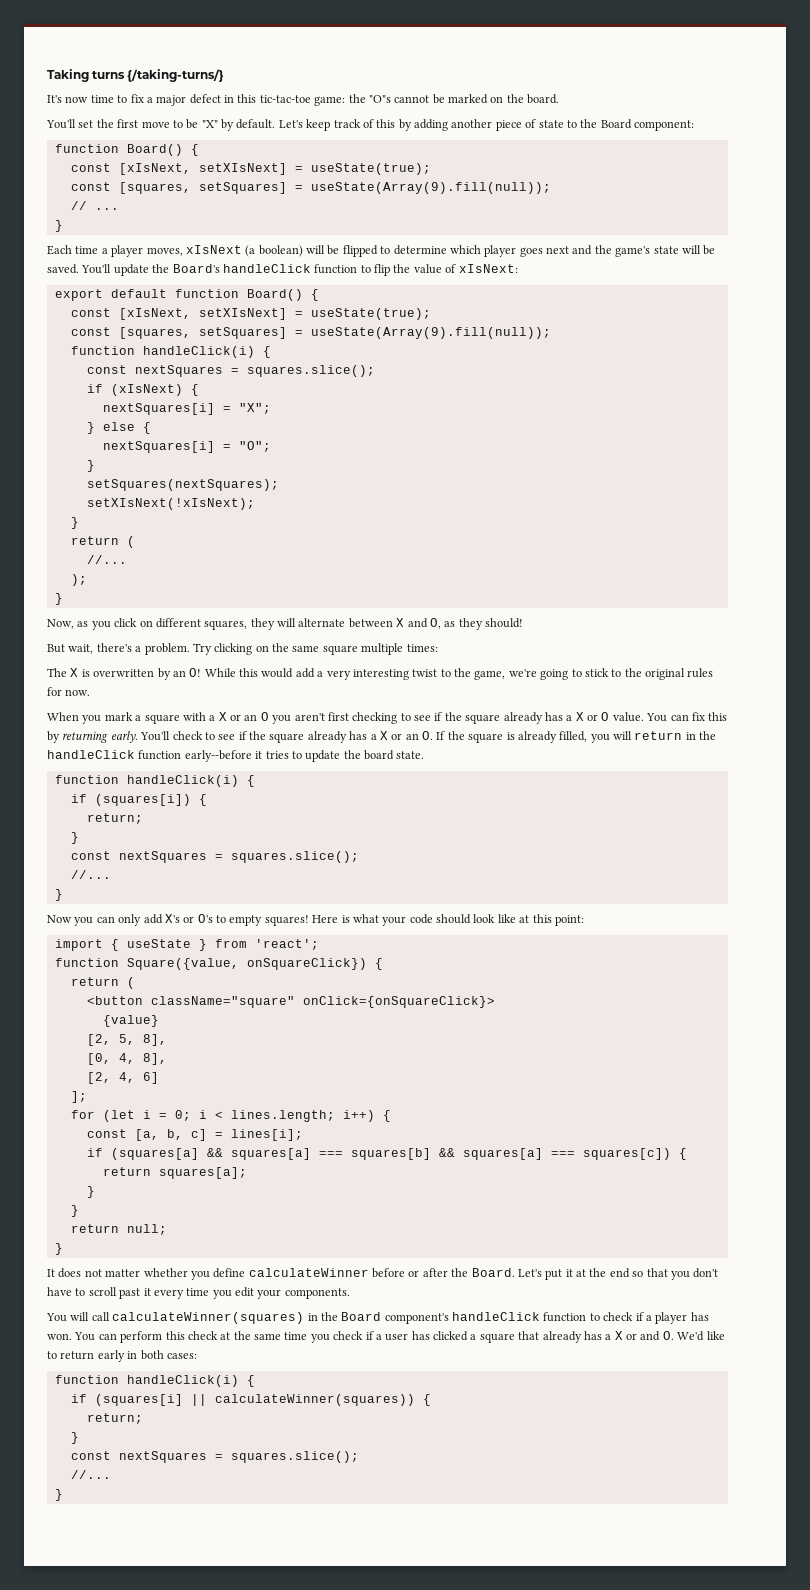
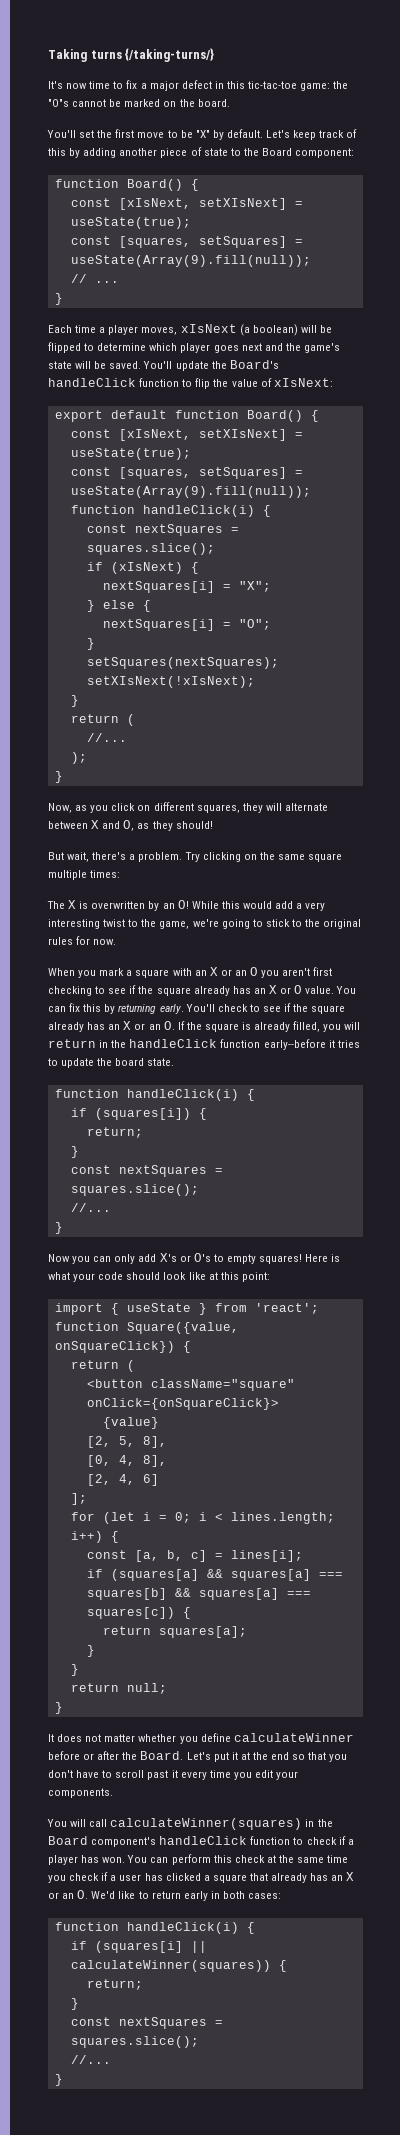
[209,715,216,721] a -> [194,970,207,976] an
[566,715,573,721] a -> [253,988,266,994] an
[370,734,377,740] a -> [108,1024,121,1030] an
[605,1331,661,1341] a X or and -> [331,1872,355,1881] [48,1892,75,1899] an X or an

